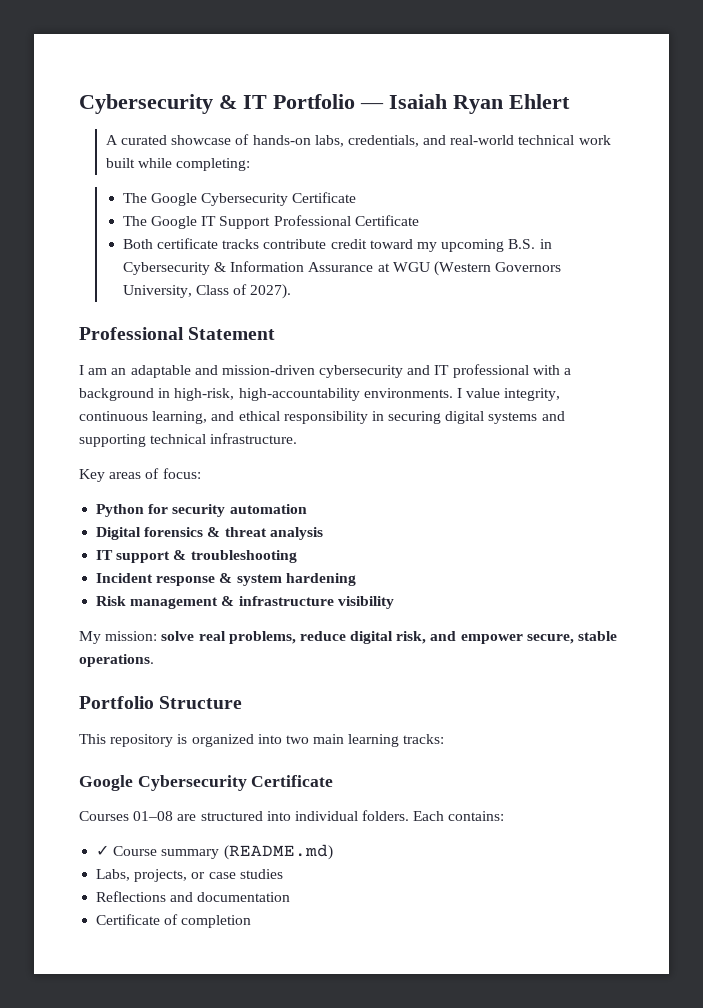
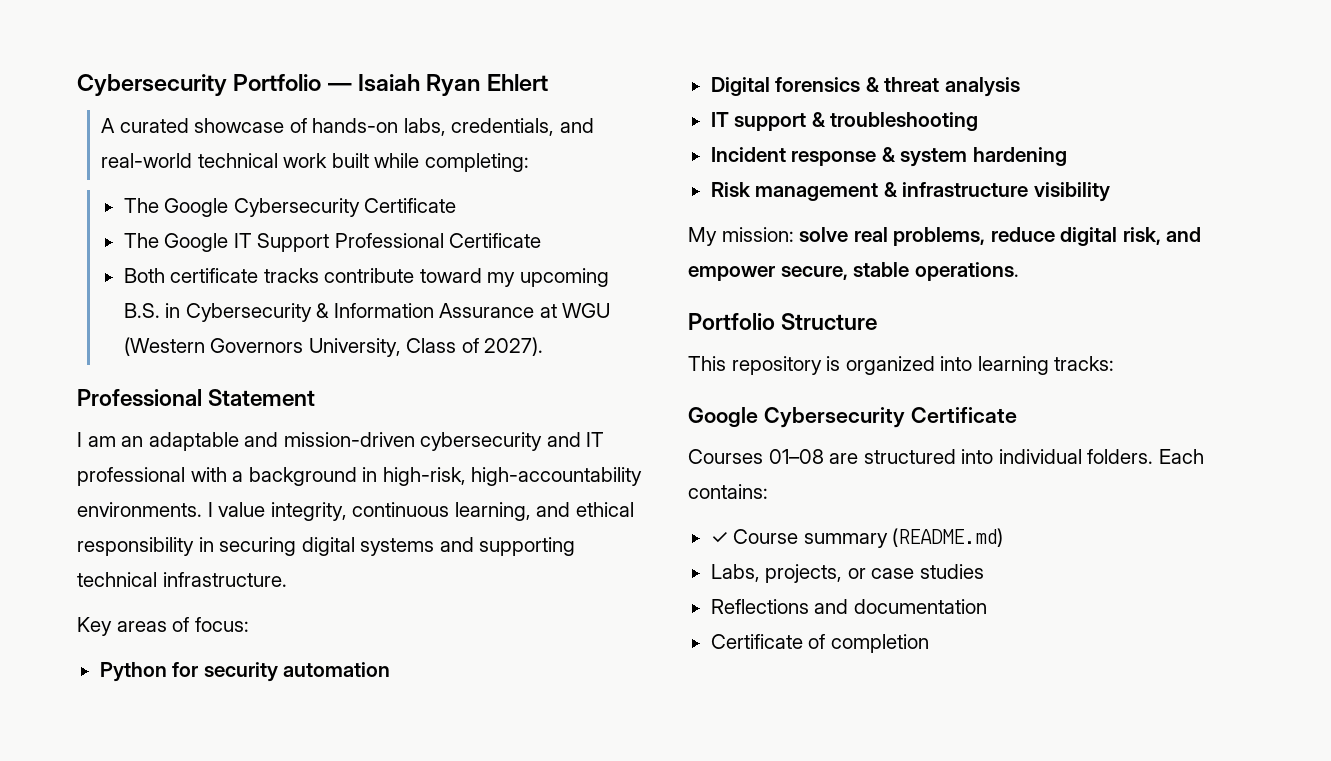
[79,94,267,114] Cybersecurity & IT -> [77,74,227,96] Cybersecurity
[330,239,367,249] credit -> (415, 275) none
[285,734,345,744] two main -> (973, 363) none

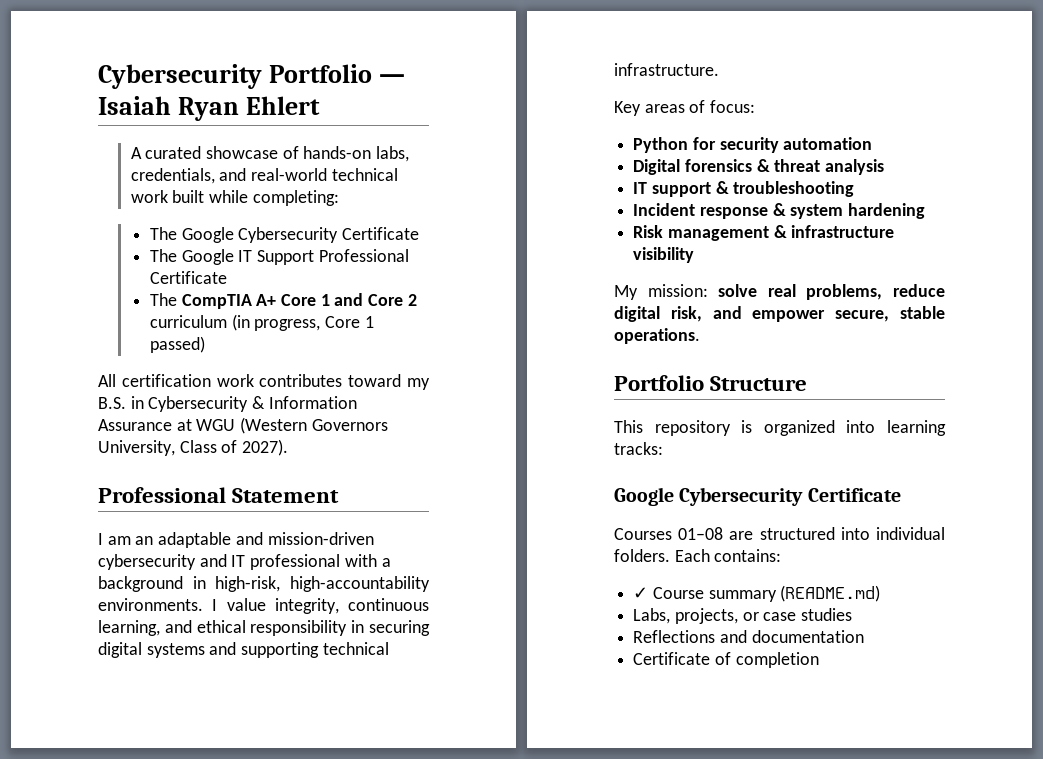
[123,268,415,283] Both certificate tracks contribute -> [149,293,417,309] [149,314,374,331] [149,336,205,353] [98,374,343,387] The CompTIA A+ Core 1 and Core 2 curriculum (in progress, Core 1 passed) // All certification work contributes
[519,268,609,287] upcoming -> (431, 384) none

